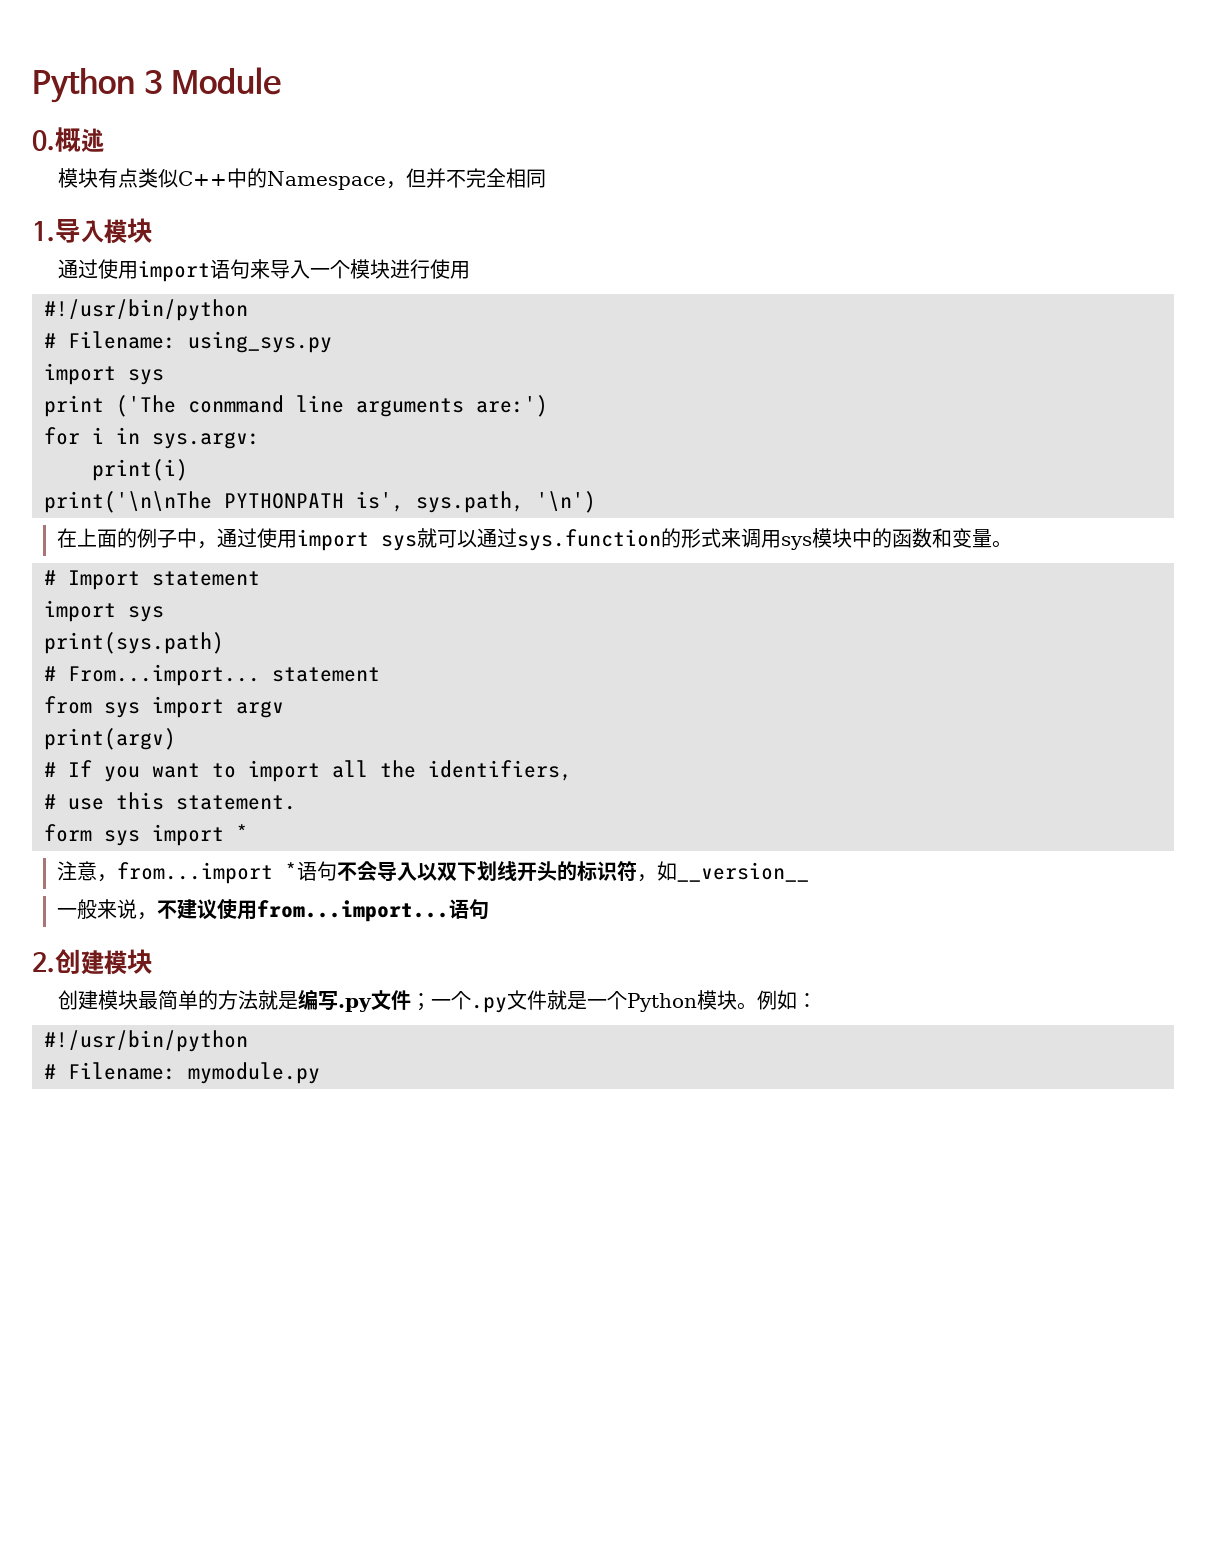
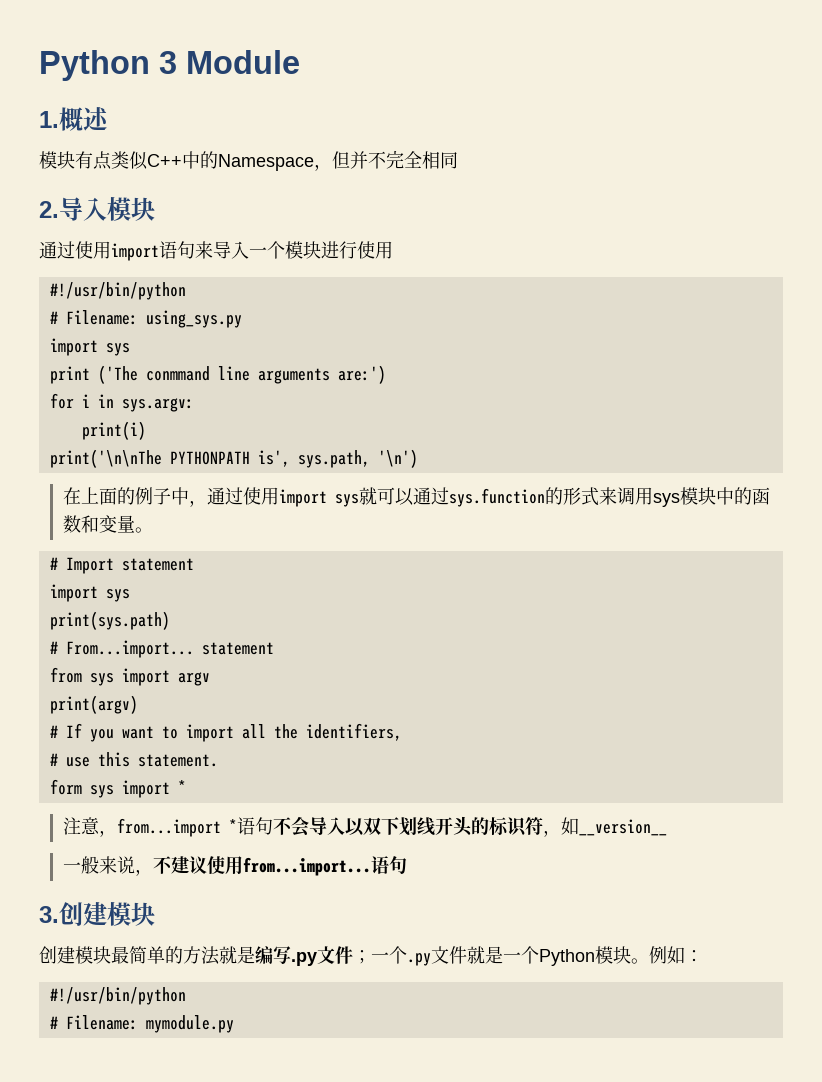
[32,130,55,151] 0. -> [39,111,59,128] 1.
[32,221,55,242] 1. -> [39,201,59,218] 2.
[32,952,55,973] 2. -> [39,906,59,923] 3.

